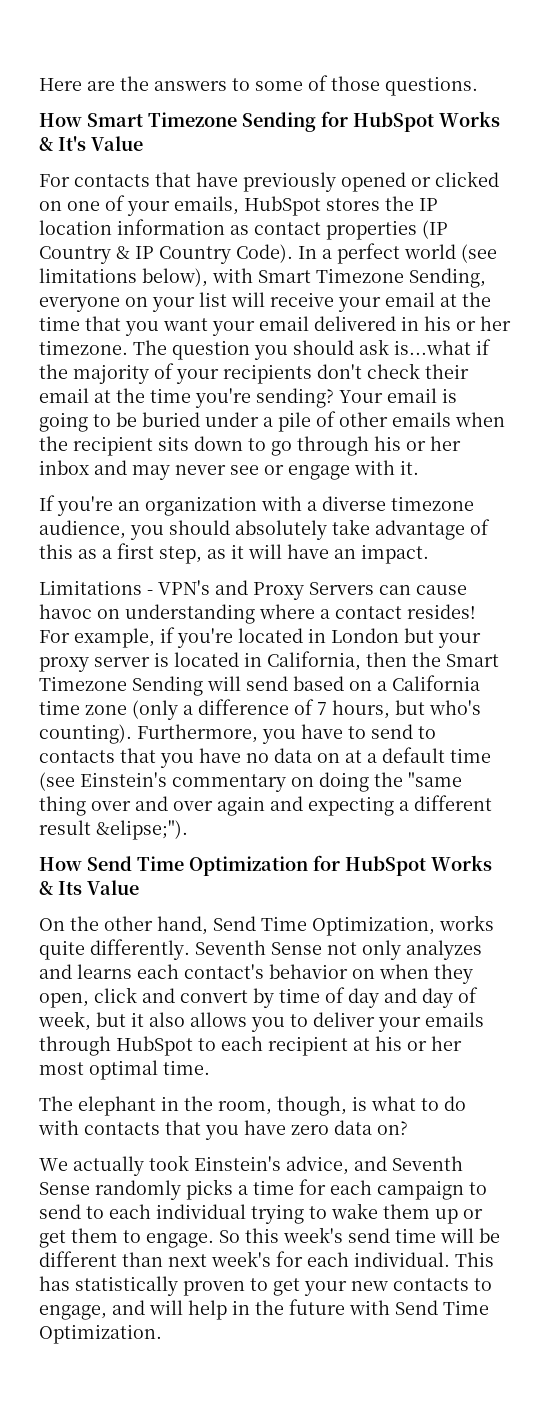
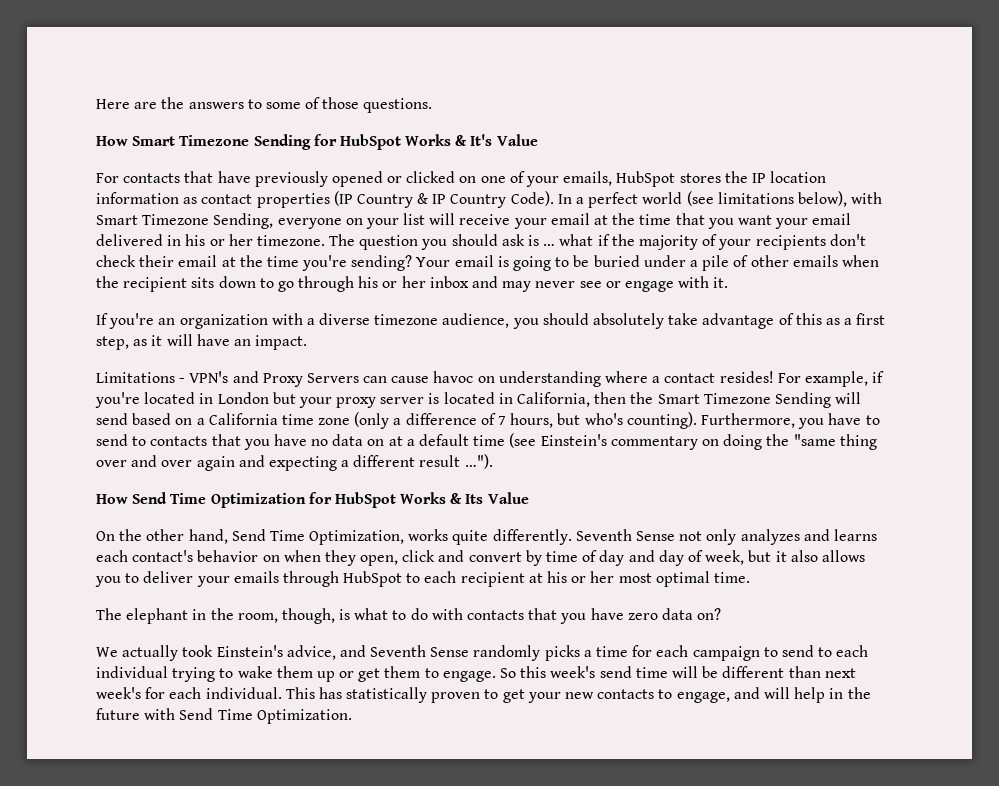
[394,340,471,355] is...what -> [528,234,594,246] is … what
[96,820,188,840] &elipse;"). -> [464,454,493,469] …").

